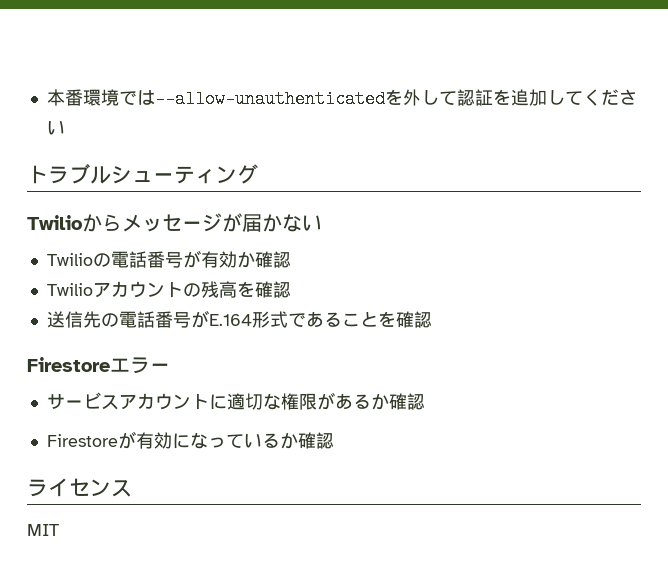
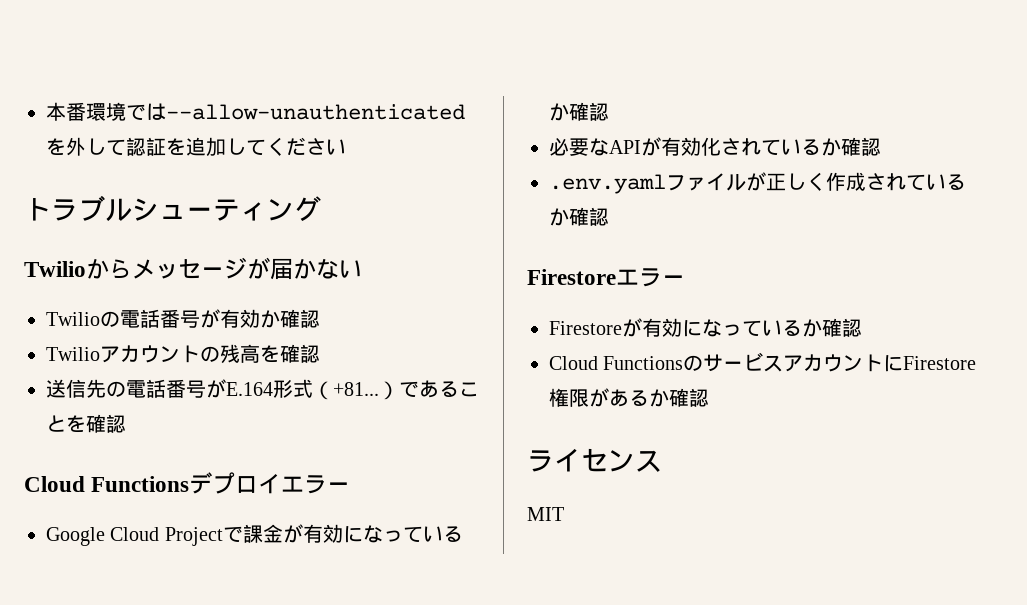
(288, 319) none -> [313,381,399,400] （+81...）
[27,357,170,374] [46,392,425,410] Firestoreエラー // サービスアカウントに適切な権限があるか確認 -> [24,472,351,494] [46,524,463,546] [549,102,609,121] [549,137,881,156] [549,172,966,194] [549,207,609,226] [527,268,685,287] Cloud Functionsデプロイエラー // Google Cloud Projectで課金が有効になっているか確認 // 必要なAPIが有効化されているか確認 // .env.yamlファイルが正しく作成されているか確認 // Firestoreエラー
(334, 440) none -> [549,352,977,372] [549,388,709,407] // Cloud FunctionsのサービスアカウントにFirestore権限があるか確認

